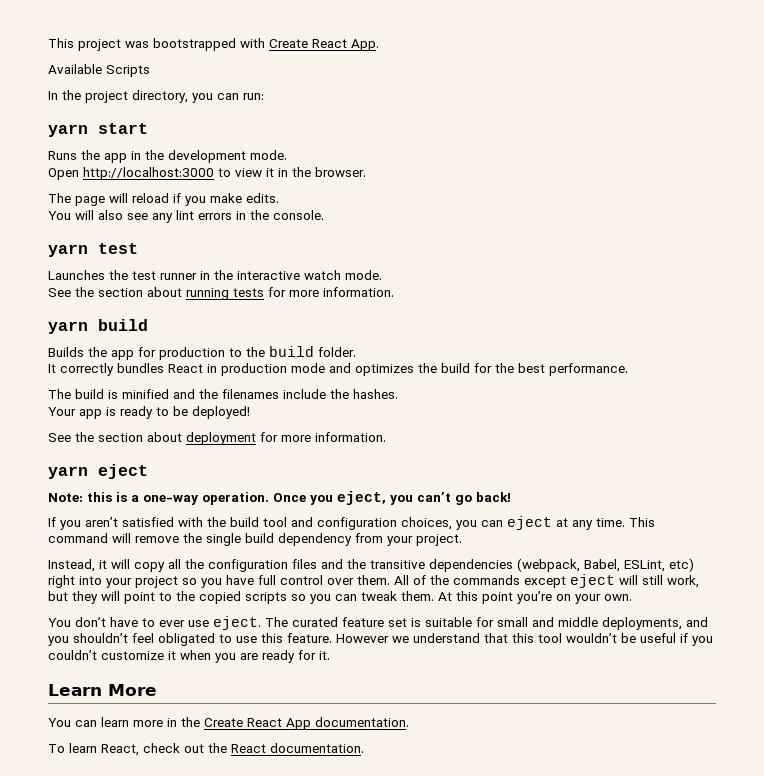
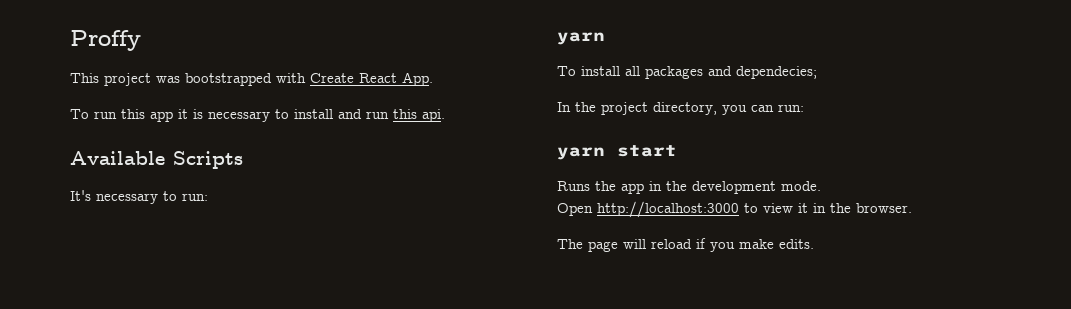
(48, 43) none -> [70,30,141,51] Proffy //
[48,64,150,77] Available Scripts -> [70,109,445,122] [70,151,243,169] [70,190,208,204] [557,32,605,45] [557,66,817,79] To run this app it is necessary to install and run this api. // Available Scripts // It's necessary to run: // yarn // To install all packages and dependecies;
[48,210,324,223] [48,243,138,257] [48,270,382,280] [48,287,394,300] [48,319,148,334] [48,346,356,360] [48,363,628,376] [48,389,398,399] [48,406,250,419] [48,432,386,445] [48,464,148,479] [48,491,511,505] [48,516,655,530] [48,533,462,546] [48,558,694,572] [48,574,699,588] [48,591,632,604] [48,616,708,630] [48,633,713,646] [48,650,330,663] [48,684,157,696] [48,717,409,730] [48,743,364,756] // You will also see any lint errors in the console. // yarn test // Launches the test runner in the interactive watch mode. // See the section about running tests for more information. // yarn build // Builds the app for production to the build folder. // It correctly bundles React in production mode and optimizes the build for the best performance. // The build is minified and the filenames include the hashes. // Your app is ready to be deployed! // See the section about deployment for more information. // yarn eject // Note: this is a one-way operation. Once you eject, you can’t go back! // If you aren’t satisfied with the build tool and configuration choices, you can eject at any time. This command will remove the single build dependency from your project. // Instead, it will copy all the configuration files and the transitive dependencies (webpack, Babel, ESLint, etc) right into your project so you have full control over them. All of the commands except eject will still work, but they will point to the copied scripts so you can tweak them. At this point you’re on your own. // You don’t have to ever use eject. The curated feature set is suitable for small and middle deployments, and you shouldn’t feel obligated to use this feature. However we understand that this tool wouldn’t be useful if you couldn’t customize it when you are ready for it. // Learn More // You can learn more in the Create React App documentation. // To learn React, check out the React documentation. -> (814, 244) none

